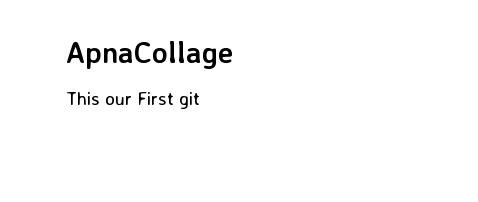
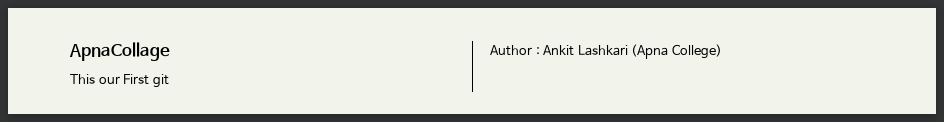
(201, 100) none -> [490,44,722,59] // Author : Ankit Lashkari (Apna College)

